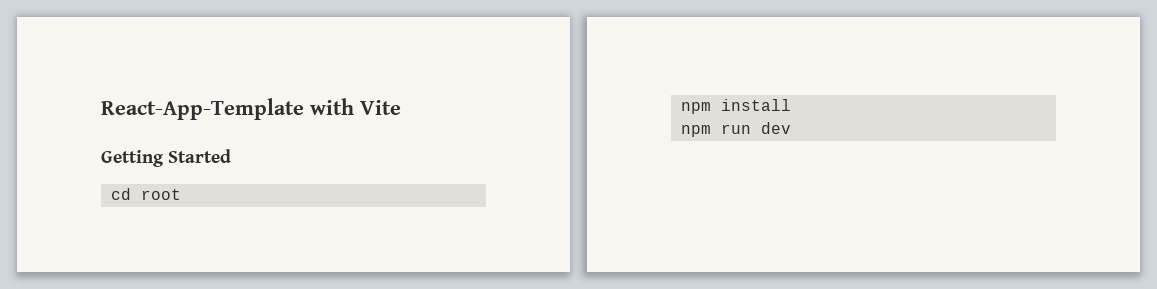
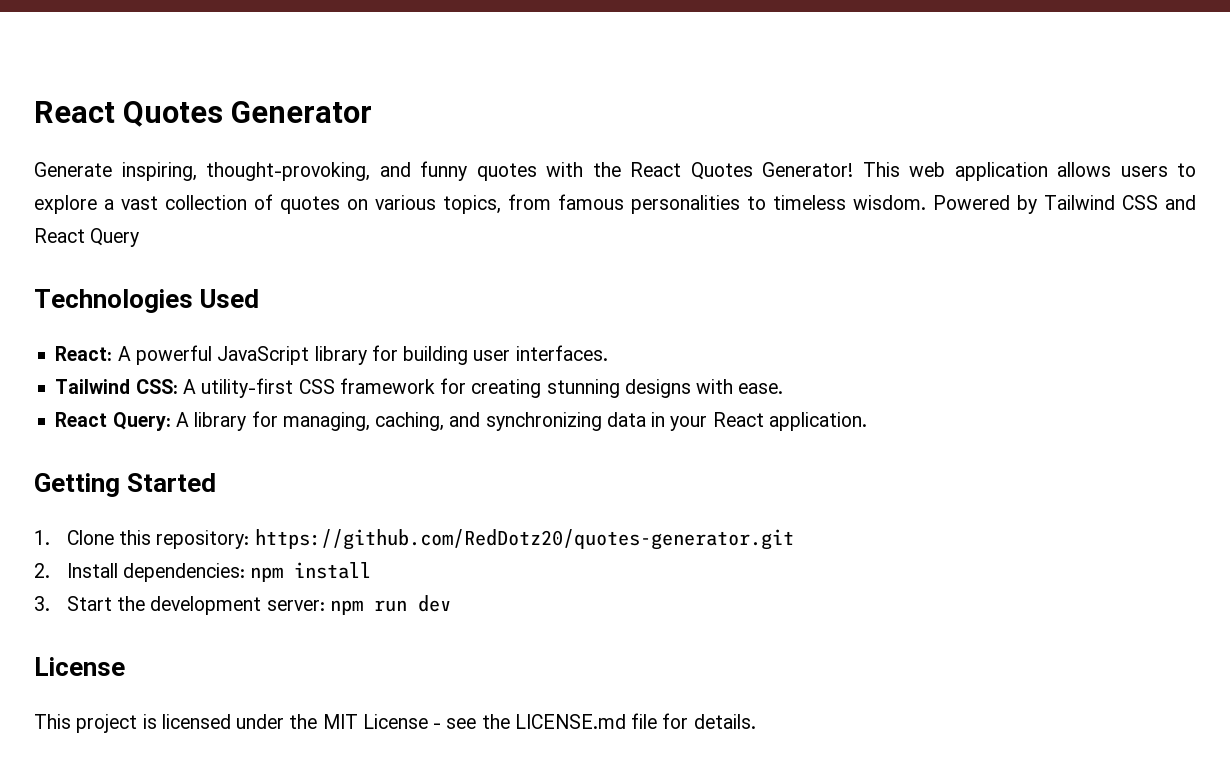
[101,98,401,120] [101,149,231,167] [111,188,182,200] [681,99,792,114] [681,122,792,137] React-App-Template with Vite // Getting Started // cd root // npm install // npm run dev -> [34,101,373,127] [34,161,1196,181] [34,194,1196,214] [34,228,140,247] [34,289,260,313] [55,345,608,365] [55,378,784,398] [55,411,867,431] [34,473,217,497] [34,529,794,550] [34,562,372,582] [34,595,451,615] [34,657,125,676] [34,713,756,733] React Quotes Generator // Generate inspiring, thought-provoking, and funny quotes with the React Quotes Generator! This web application allows users to explore a vast collection of quotes on various topics, from famous personalities to timeless wisdom. Powered by Tailwind CSS and React Query // Technologies Used // React: A powerful JavaScript library for building user interfaces. // Tailwind CSS: A utility-first CSS framework for creating stunning designs with ease. // React Query: A library for managing, caching, and synchronizing data in your React application. // Getting Started // 1. Clone this repository: https://github.com/RedDotz20/quotes-generator.git // 2. Install dependencies: npm install // 3. Start the development server: npm run dev // License // This project is licensed under the MIT License - see the LICENSE.md file for details.

